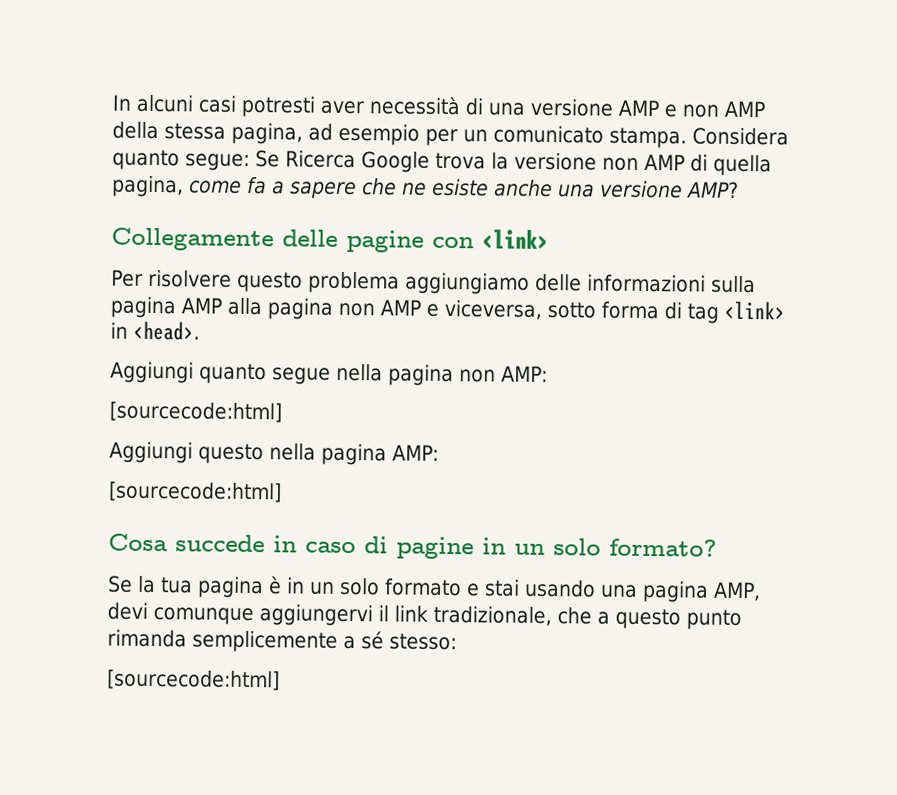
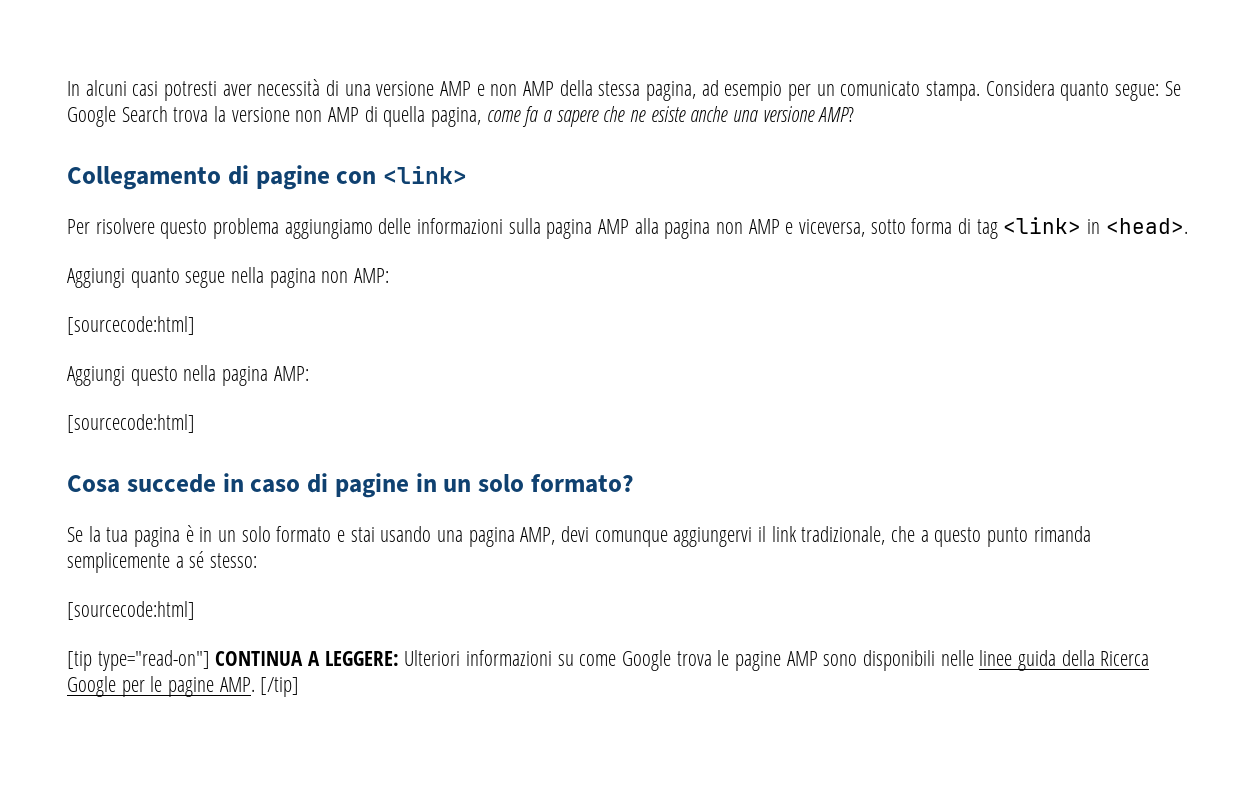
[285,150,430,173] Ricerca Google -> [67,106,168,127] Google Search
[111,227,338,252] Collegamente delle -> [67,165,249,190] Collegamento di
(280, 680) none -> [67,650,1150,671] [67,676,300,697] // [tip type="read-on"] CONTINUA A LEGGERE: Ulteriori informazioni su come Google trova le pagine AMP sono disponibili nelle linee guida della Ricerca Google per le pagine AMP. [/tip]

